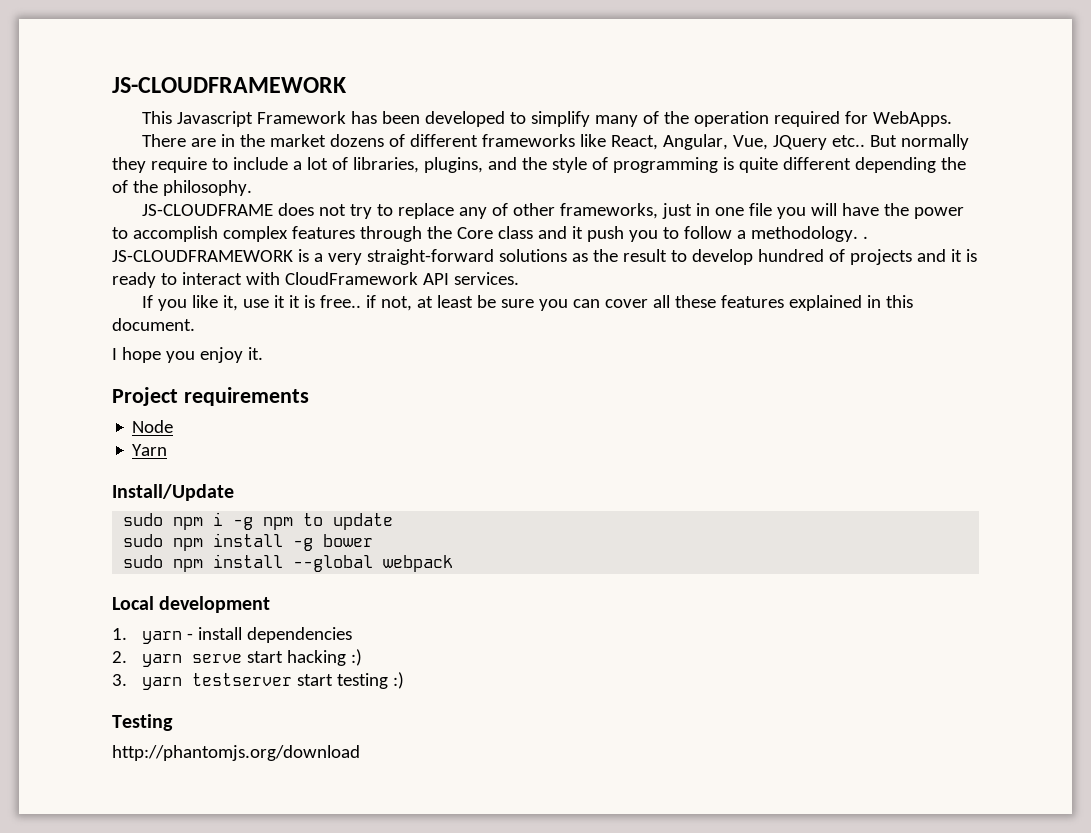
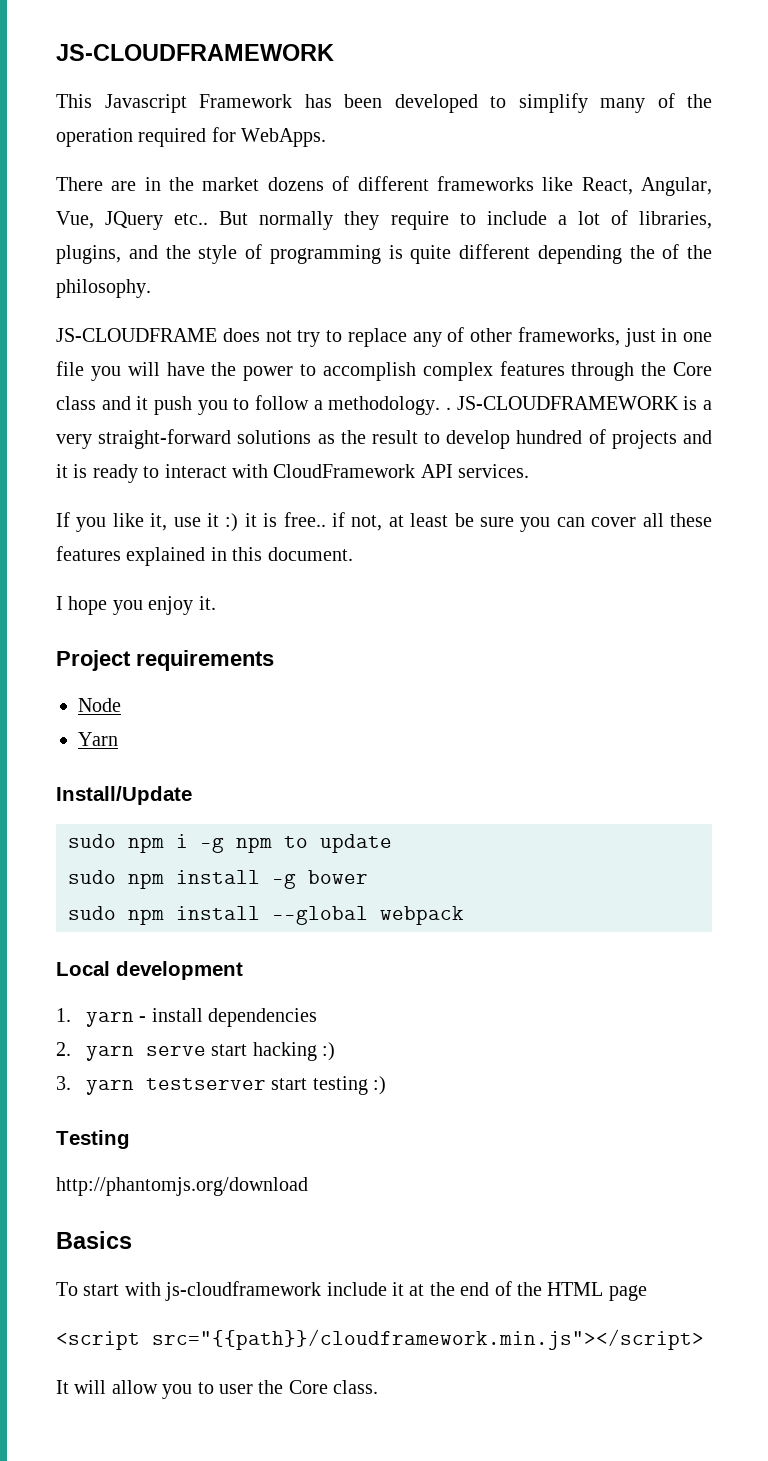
(285, 301) none -> [225,513,239,532] :)
(360, 753) none -> [56,1231,132,1249] [56,1281,647,1301] [56,1329,704,1350] [56,1380,379,1399] // Basics // To start with js-cloudframework include it at the end of the HTML page // <script src="{{path}}/cloudframework.min.js"></script> // It will allow you to user the Core class.

